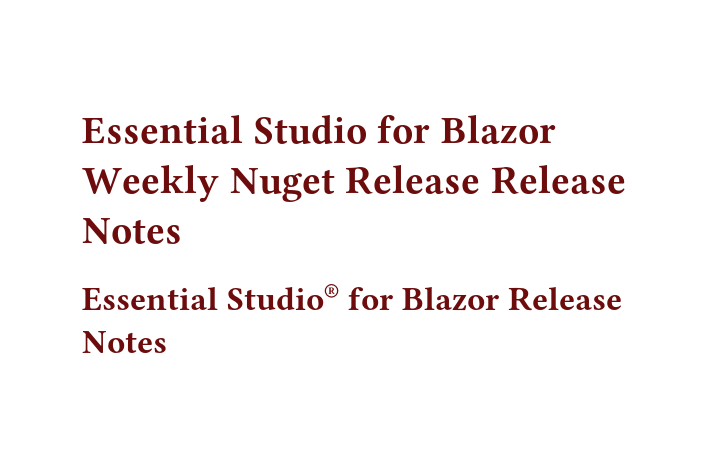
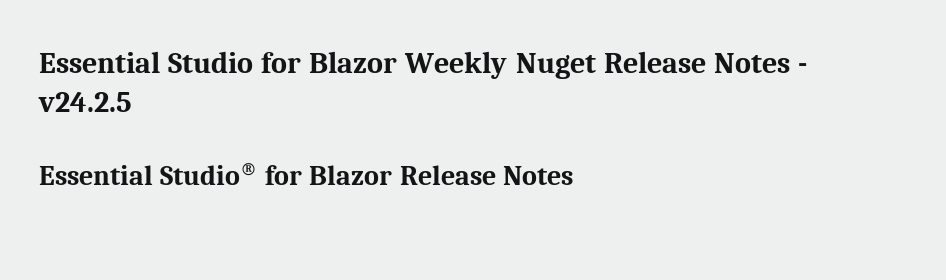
[490,165,626,194] [82,218,182,244] Release Notes -> [713,53,807,73] [38,92,132,112] Notes - v24.2.5

